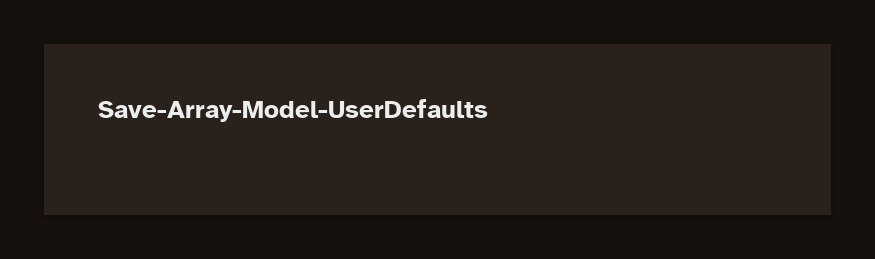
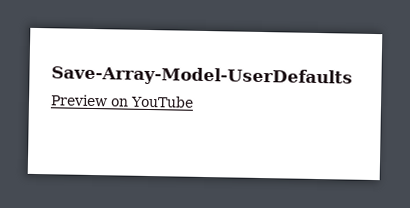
(488, 110) none -> [50,94,194,108] // Preview on YouTube

